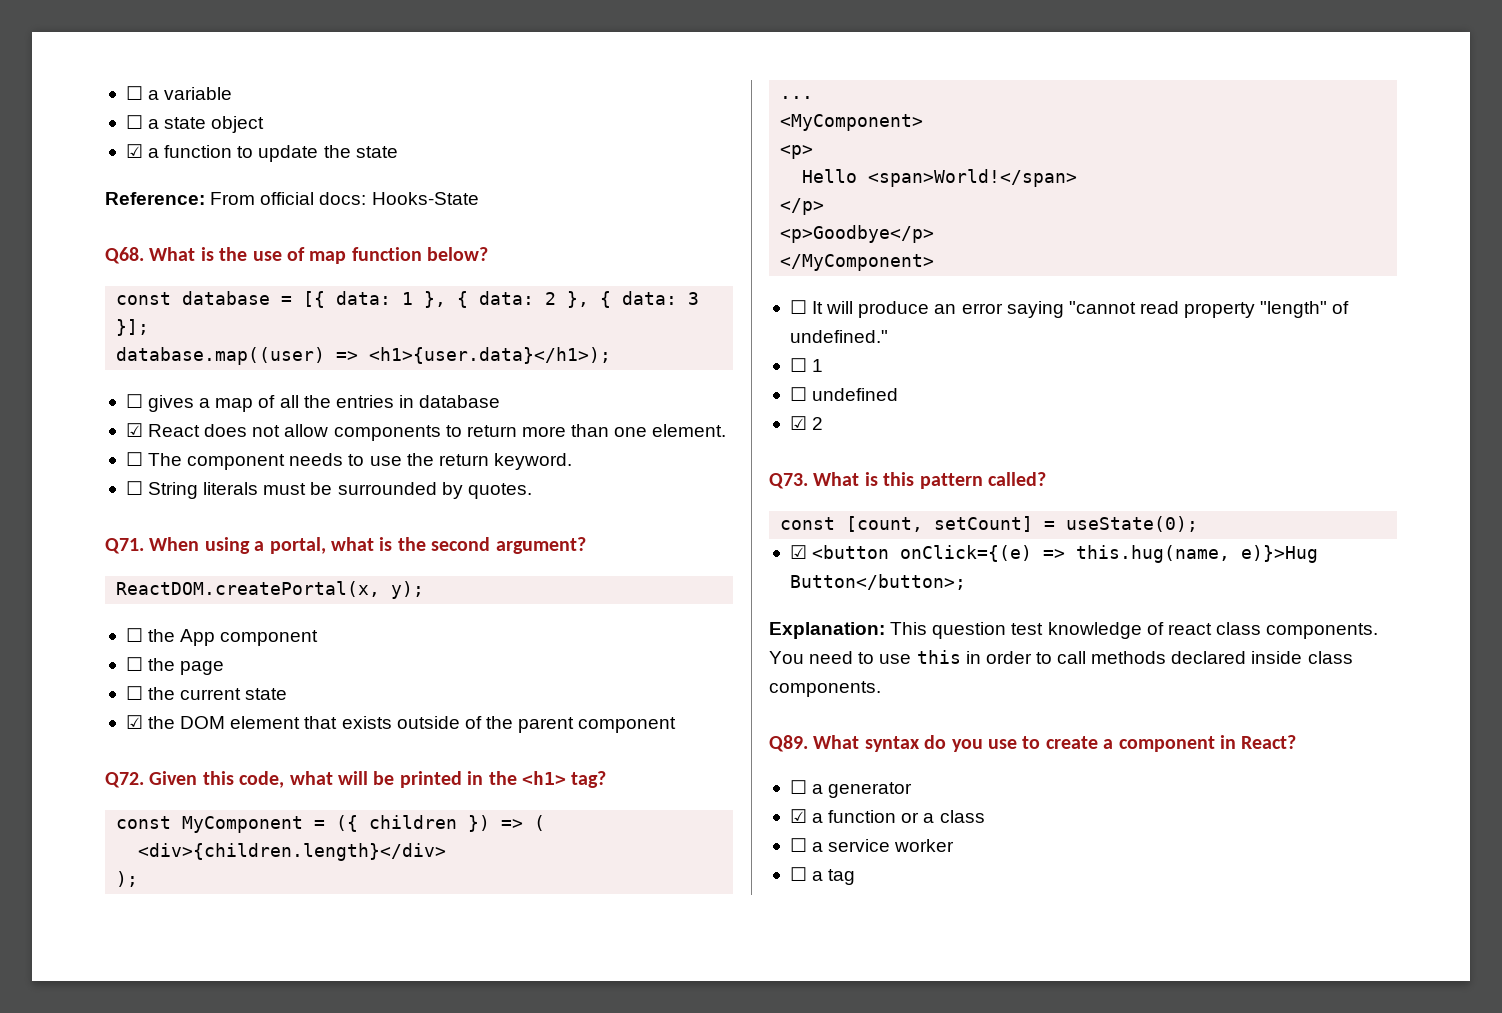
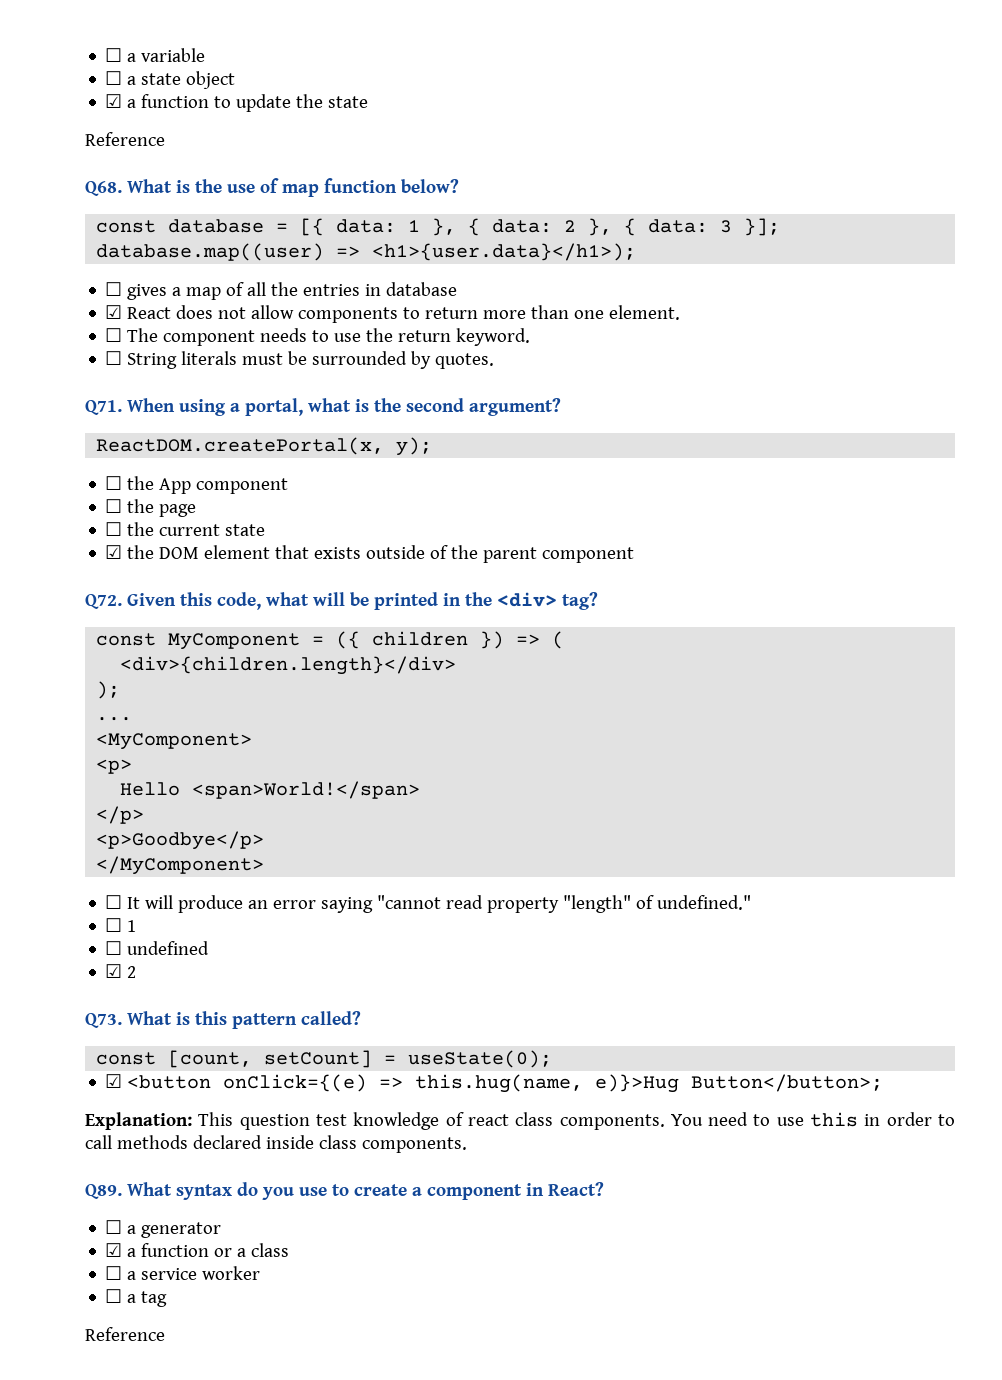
[105,192,479,205] Reference: From official docs: Hooks-State -> [85,132,165,146] Reference
[521,771,566,785] <h1> -> [497,592,557,607] <div>
(856, 877) none -> [85,1327,165,1341] // Reference

